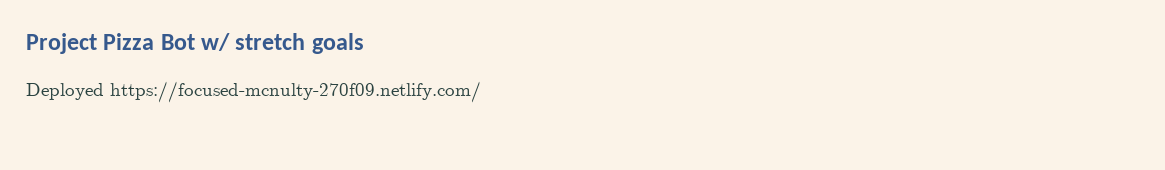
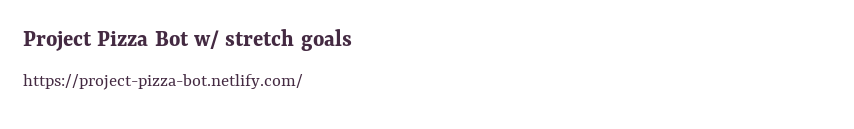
[26,81,481,103] Deployed https://focused-mcnulty-270f09.netlify.com/ -> [23,74,303,90] https://project-pizza-bot.netlify.com/

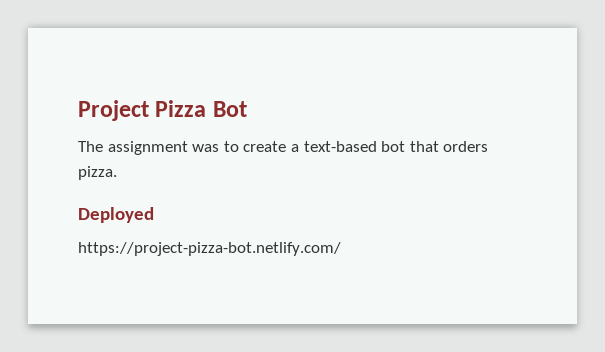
[194,29,352,51] w/ stretch goals -> [78,141,489,155] [78,166,117,180] [78,207,154,223] // The assignment was to create a text-based bot that orders pizza. // Deployed

